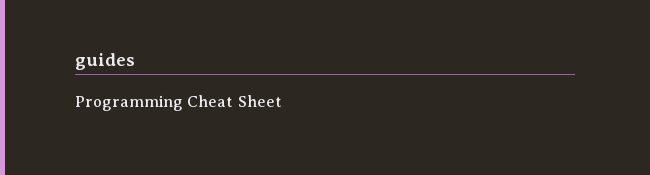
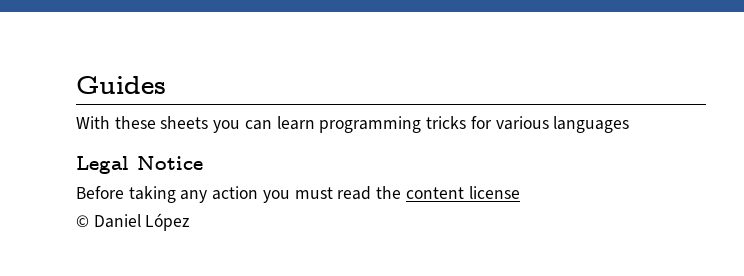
[75,53,135,70] [75,95,282,111] guides // Programming Cheat Sheet -> [76,76,166,94] [76,116,630,133] [76,156,203,174] [76,186,520,203] [76,213,190,231] Guides // With these sheets you can learn programming tricks for various languages // Legal Notice // Before taking any action you must read the content license // © Daniel López

